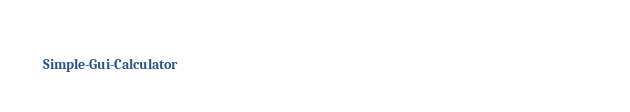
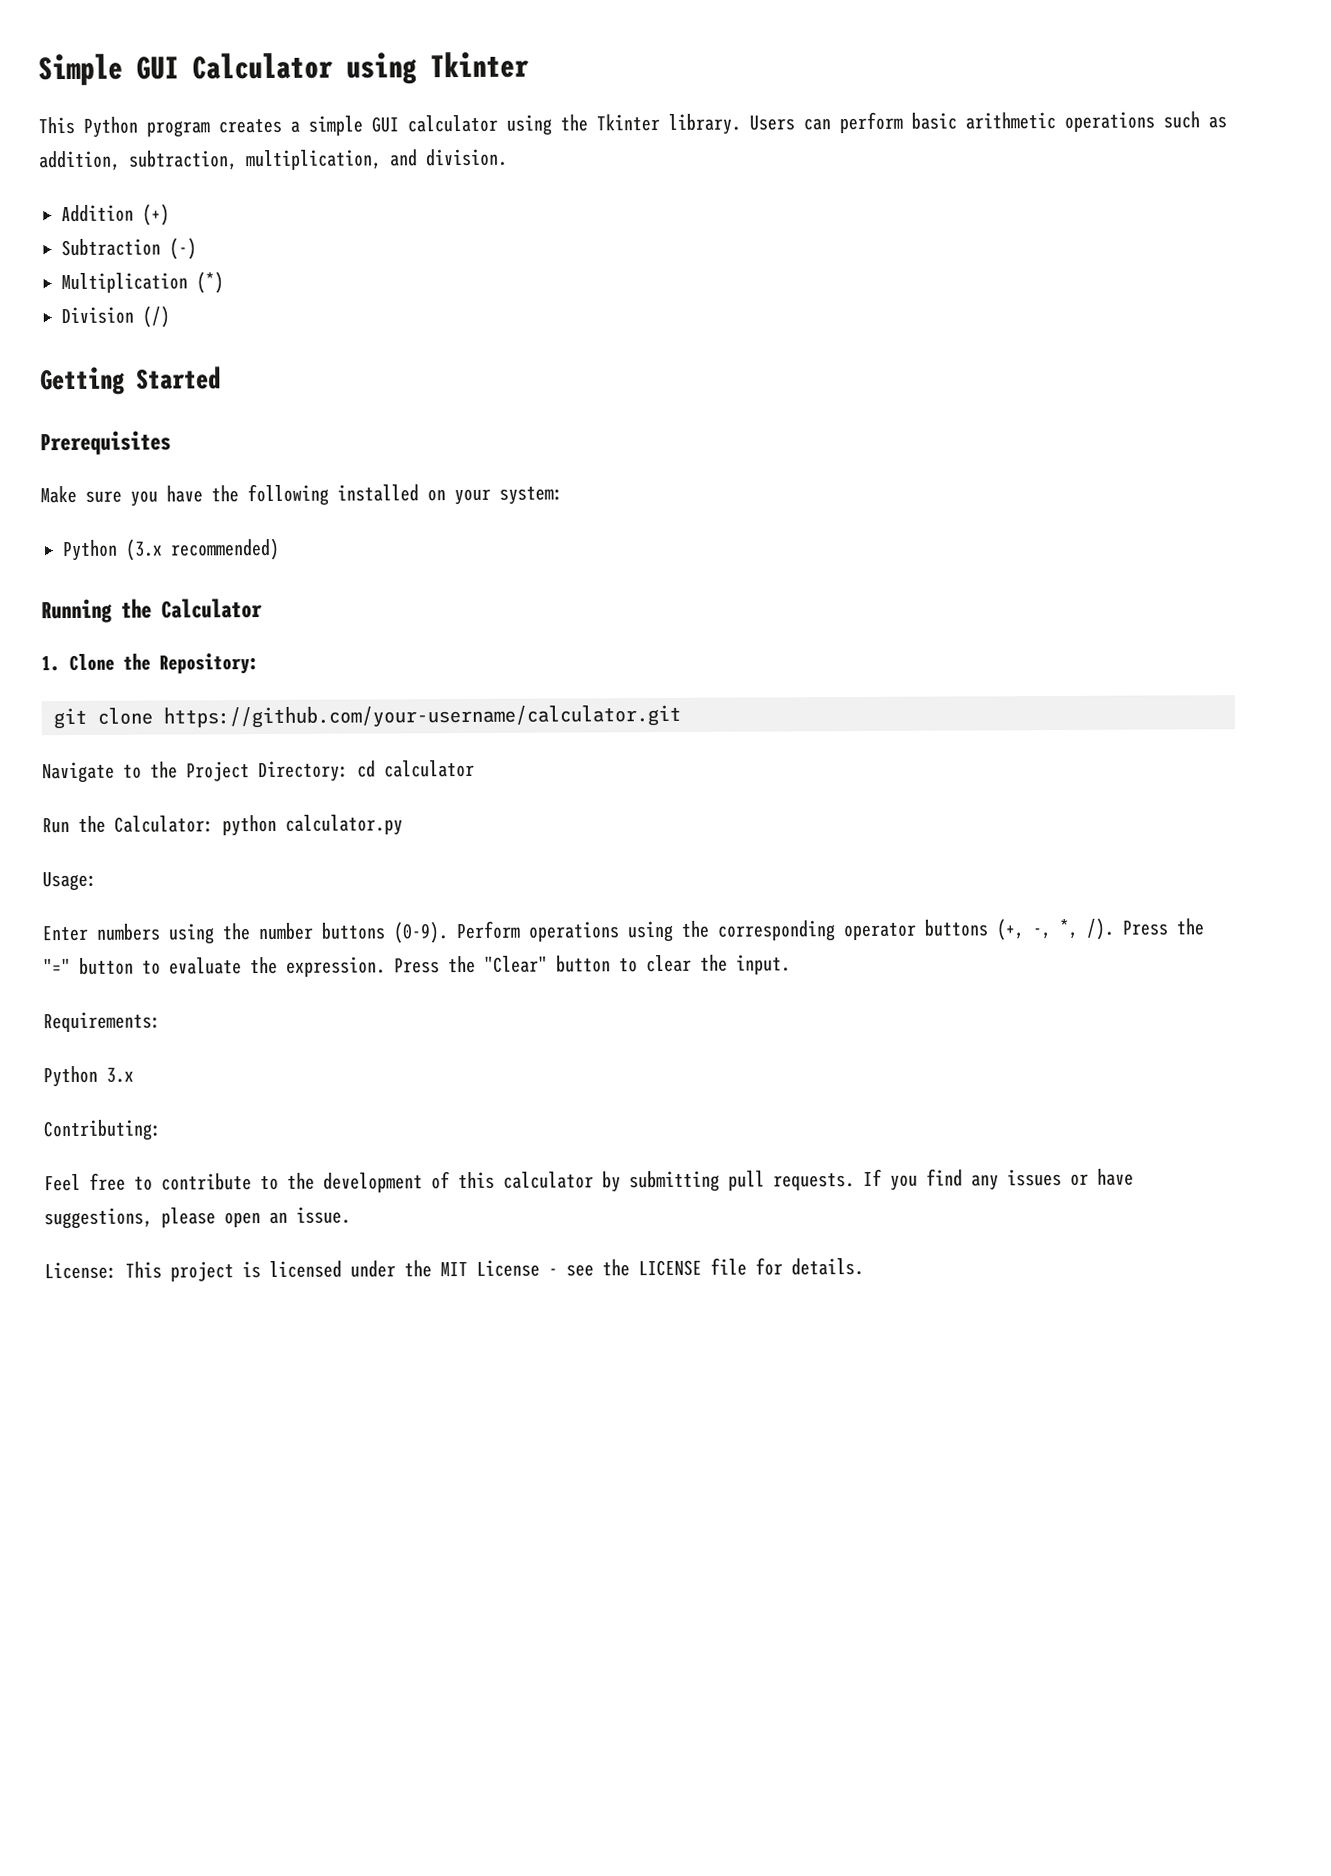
[43,58,178,72] Simple-Gui-Calculator -> [38,51,529,87] [38,111,1227,138] [39,148,508,172] [61,203,170,226] [61,237,197,260] [61,271,224,294] [61,305,170,328] [40,366,221,396] [40,430,171,456] [40,483,563,507] [62,537,280,562] [41,598,263,624] [41,653,259,675] [53,704,681,730] [42,759,475,784] [42,814,403,837] [42,871,97,892] [42,917,1204,945] [43,954,791,977] [43,1011,161,1033] [43,1065,134,1088] [43,1119,162,1142] [44,1168,1134,1193] [44,1206,351,1230] [44,1257,864,1282] Simple GUI Calculator using Tkinter // This Python program creates a simple GUI calculator using the Tkinter library. Users can perform basic arithmetic operations such as addition, subtraction, multiplication, and division. // Addition (+) // Subtraction (-) // Multiplication (*) // Division (/) // Getting Started // Prerequisites // Make sure you have the following installed on your system: // Python (3.x recommended) // Running the Calculator // 1. Clone the Repository: // git clone https://github.com/your-username/calculator.git // Navigate to the Project Directory: cd calculator // Run the Calculator: python calculator.py // Usage: // Enter numbers using the number buttons (0-9). Perform operations using the corresponding operator buttons (+, -, *, /). Press the "=" button to evaluate the expression. Press the "Clear" button to clear the input. // Requirements: // Python 3.x // Contributing: // Feel free to contribute to the development of this calculator by submitting pull requests. If you find any issues or have suggestions, please open an issue. // License: This project is licensed under the MIT License - see the LICENSE file for details.

